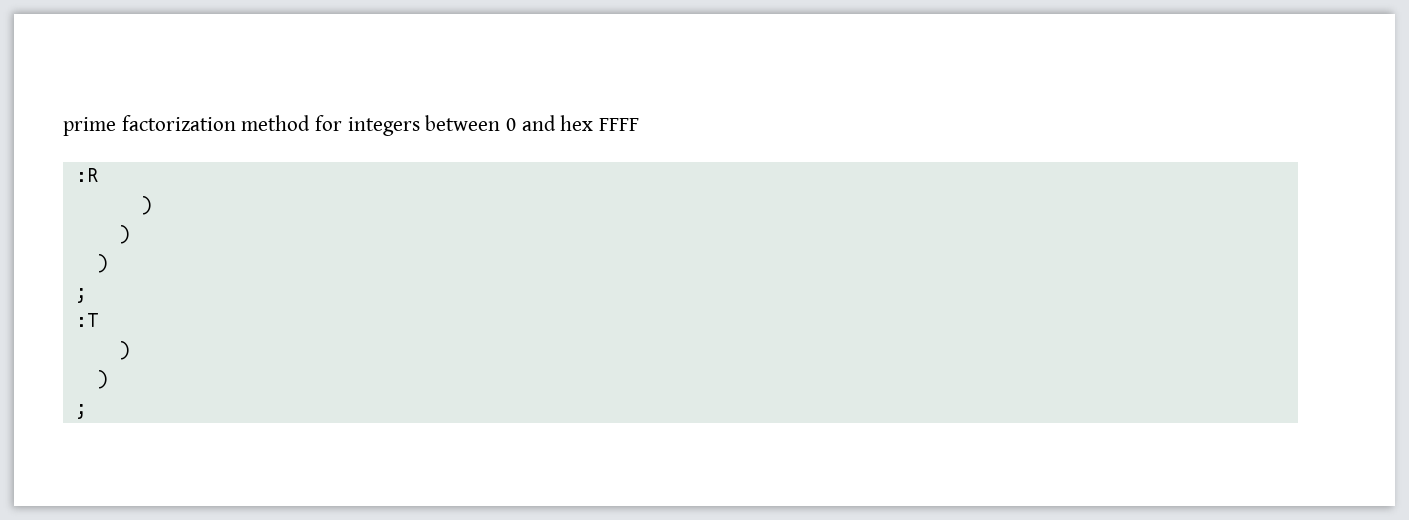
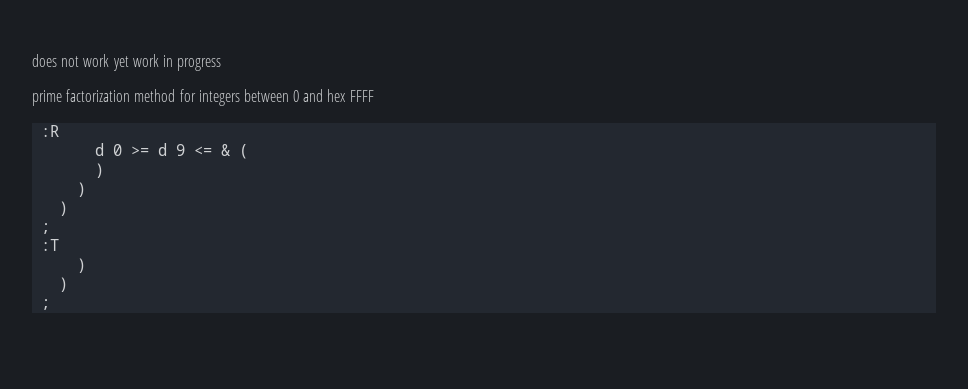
(63, 126) none -> [32,54,222,71] does not work yet work in progress //
(98, 175) none -> [95,143,249,159] // d 0 >= d 9 <= & (

